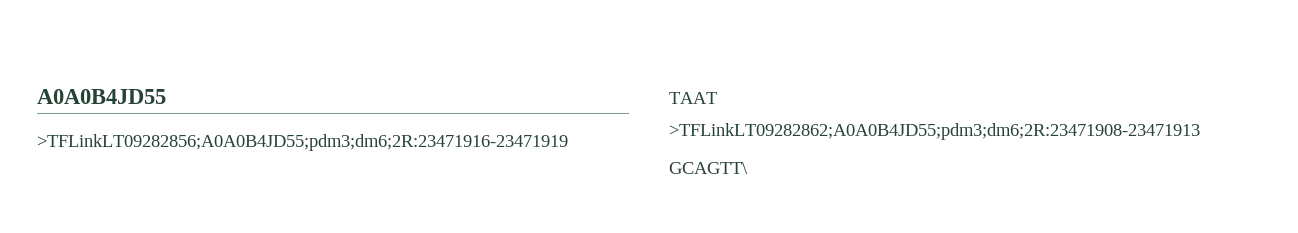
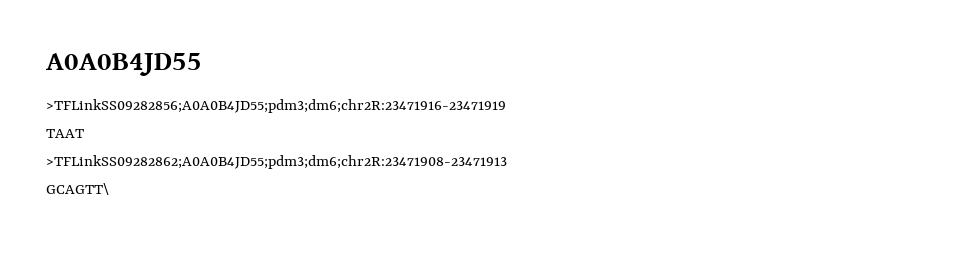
[37,134,568,151] >TFLinkLT09282856;A0A0B4JD55;pdm3;dm6;2R:23471916-23471919 -> [46,99,506,113] >TFLinkSS09282856;A0A0B4JD55;pdm3;dm6;chr2R:23471916-23471919
[669,123,1200,140] >TFLinkLT09282862;A0A0B4JD55;pdm3;dm6;2R:23471908-23471913 -> [46,155,507,169] >TFLinkSS09282862;A0A0B4JD55;pdm3;dm6;chr2R:23471908-23471913

